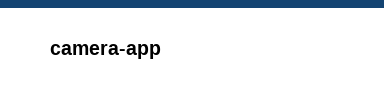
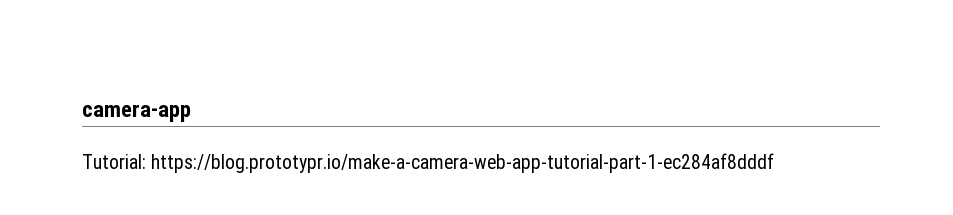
(161, 51) none -> [82,153,775,173] // Tutorial: https://blog.prototypr.io/make-a-camera-web-app-tutorial-part-1-ec284af8dddf

